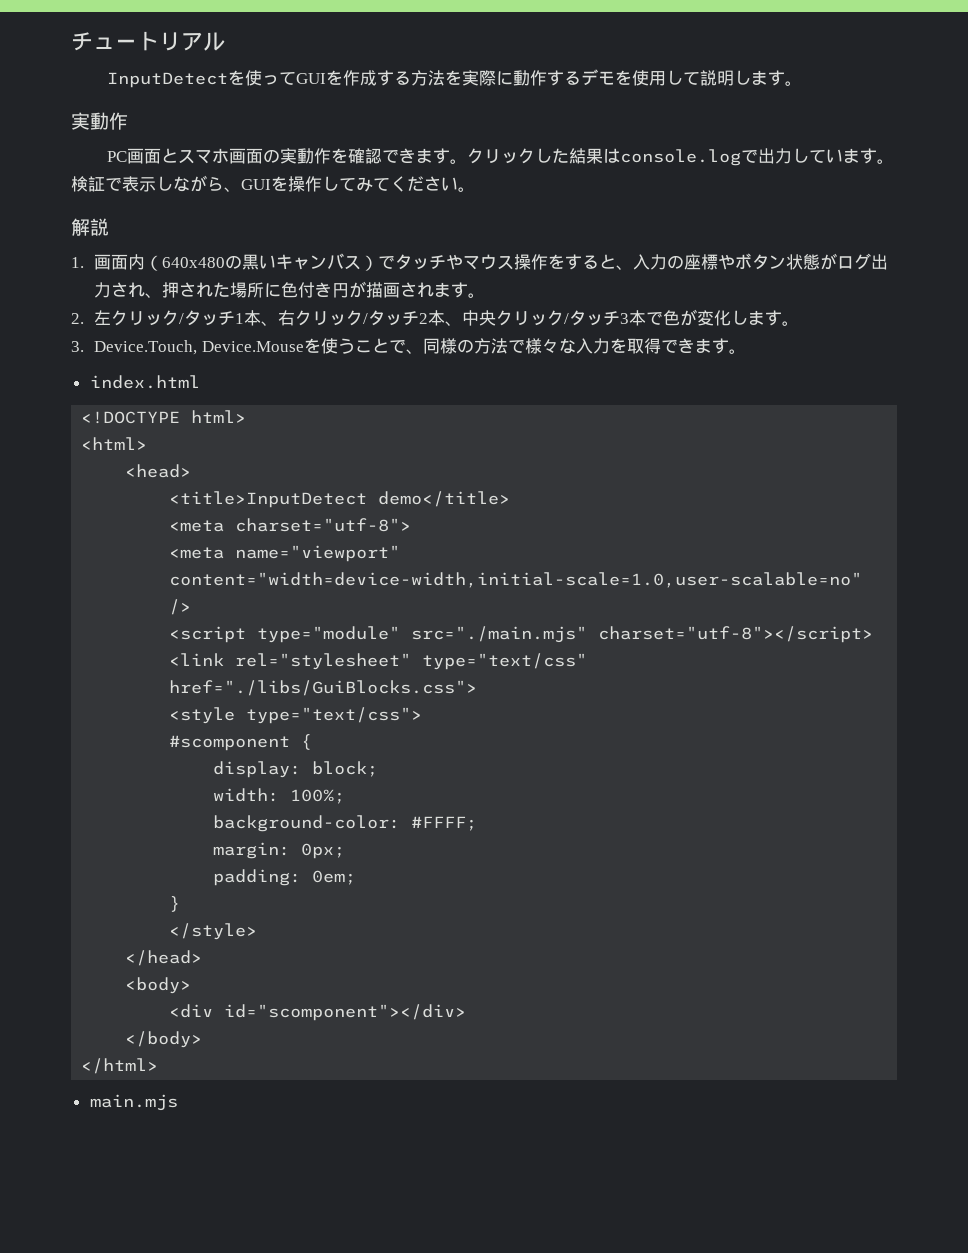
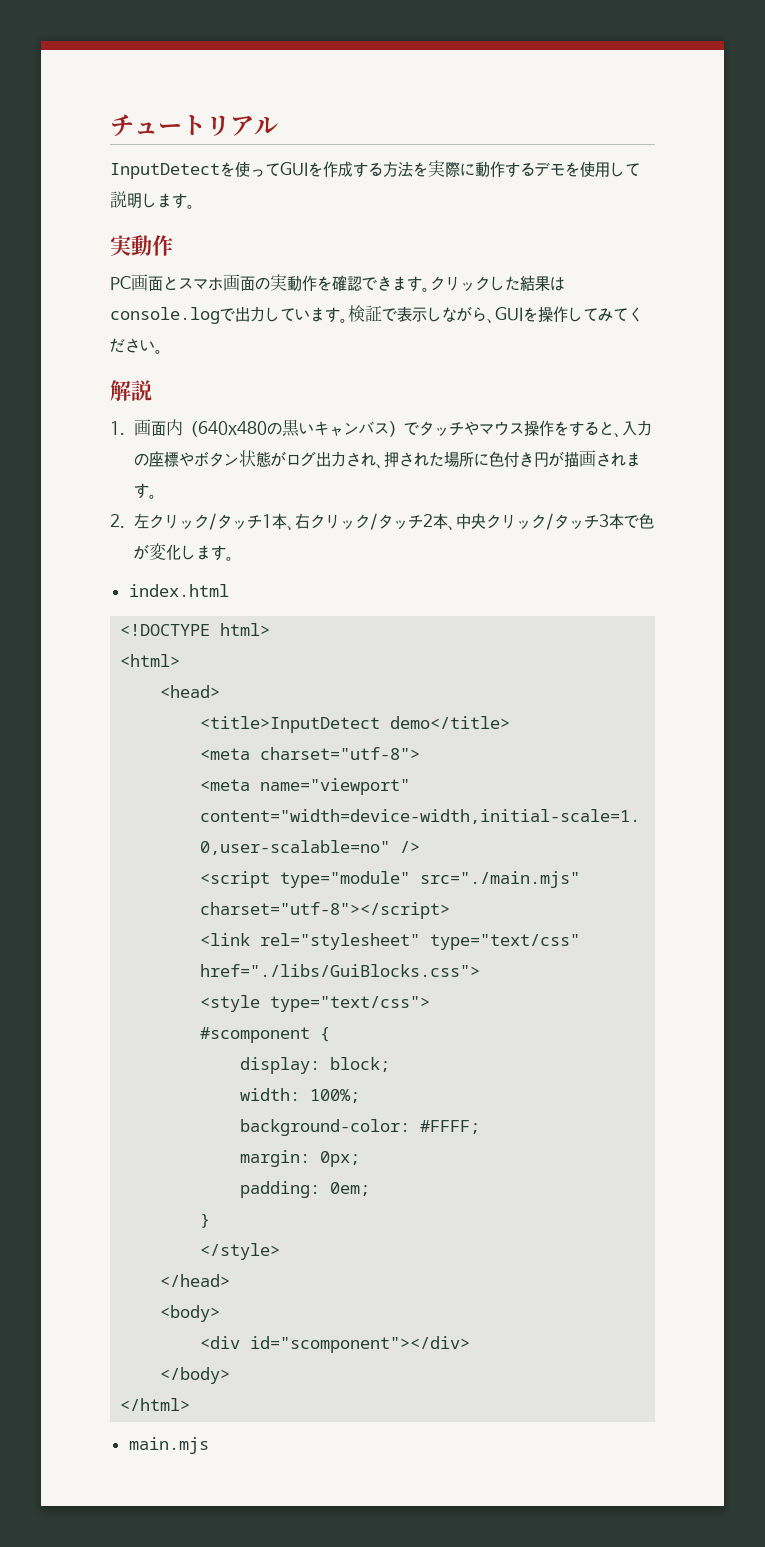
[71,338,747,355] // 3. Device.Touch, Device.Mouseを使うことで、同様の方法で様々な入力を取得できます。 -> (234, 558) none

